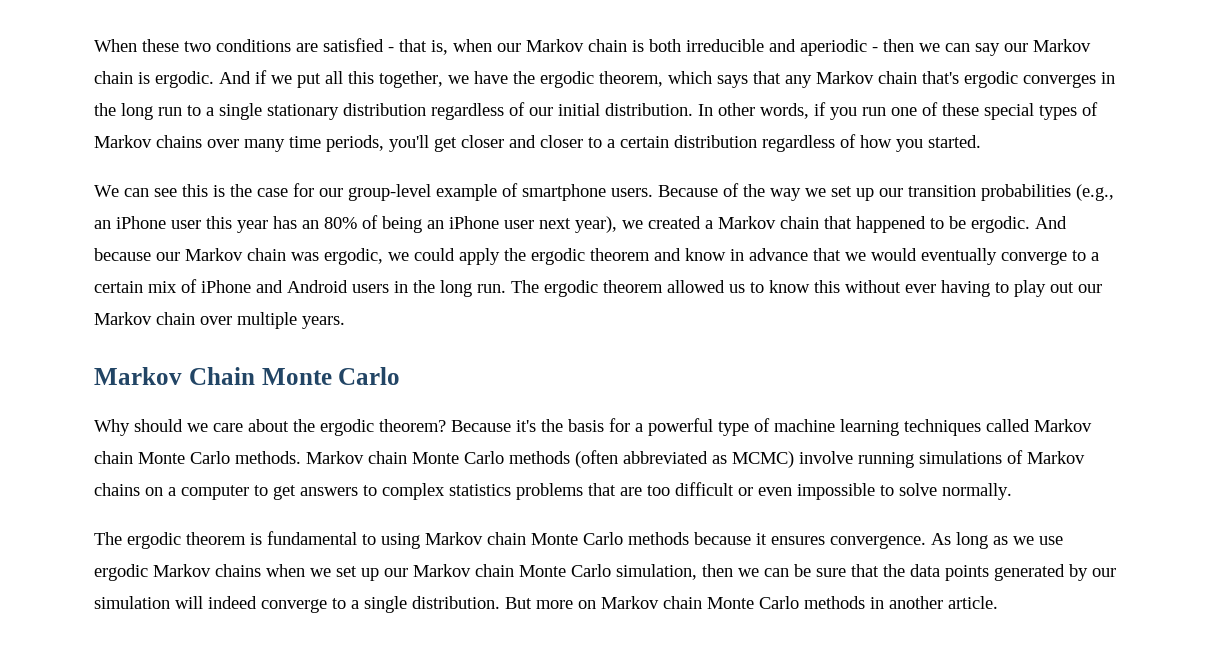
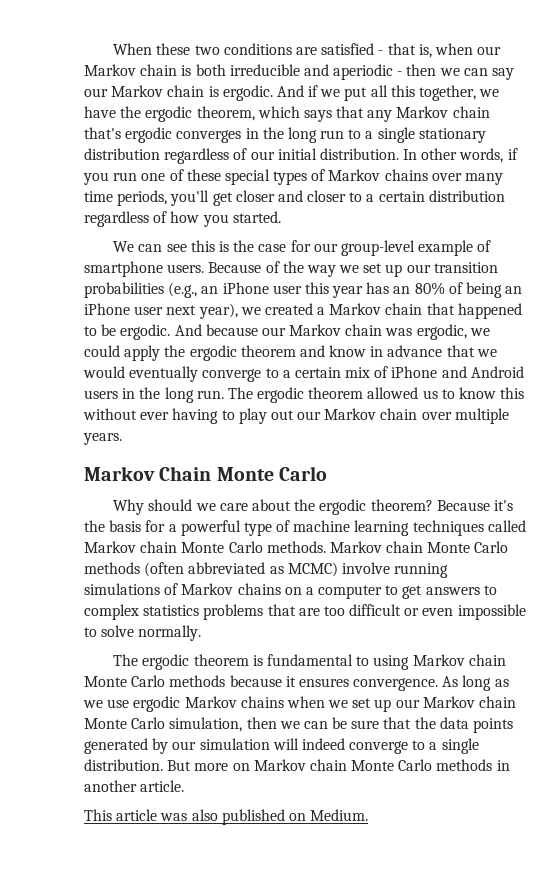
(998, 602) none -> [84,809,369,825] // This article was also published on Medium.

